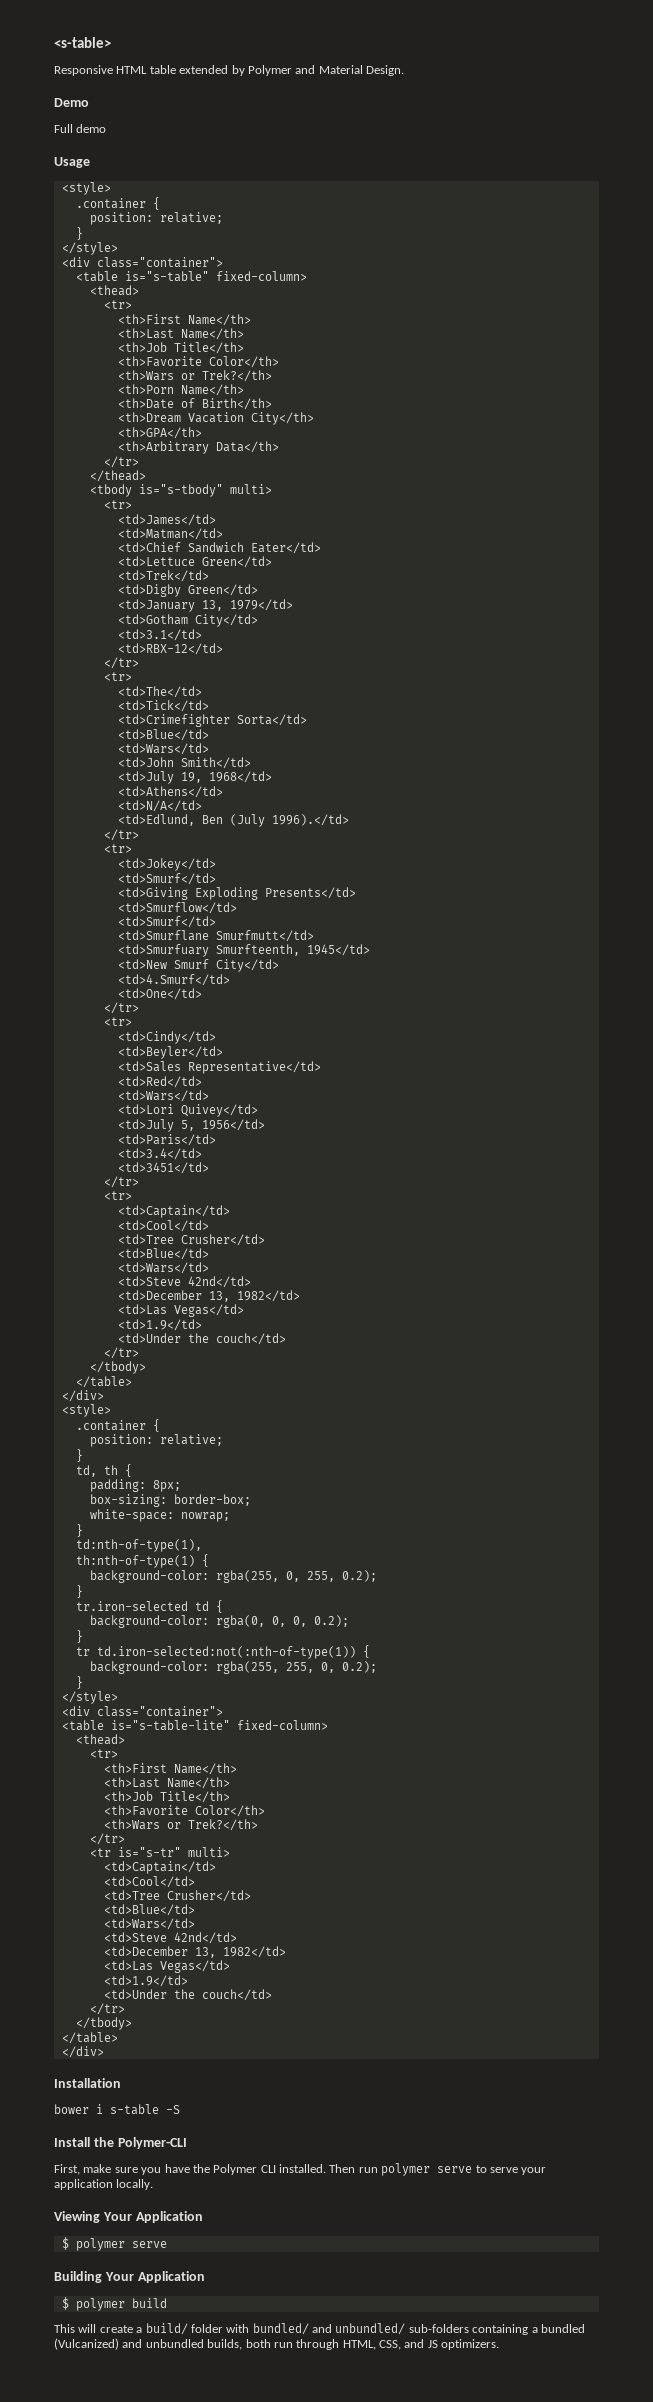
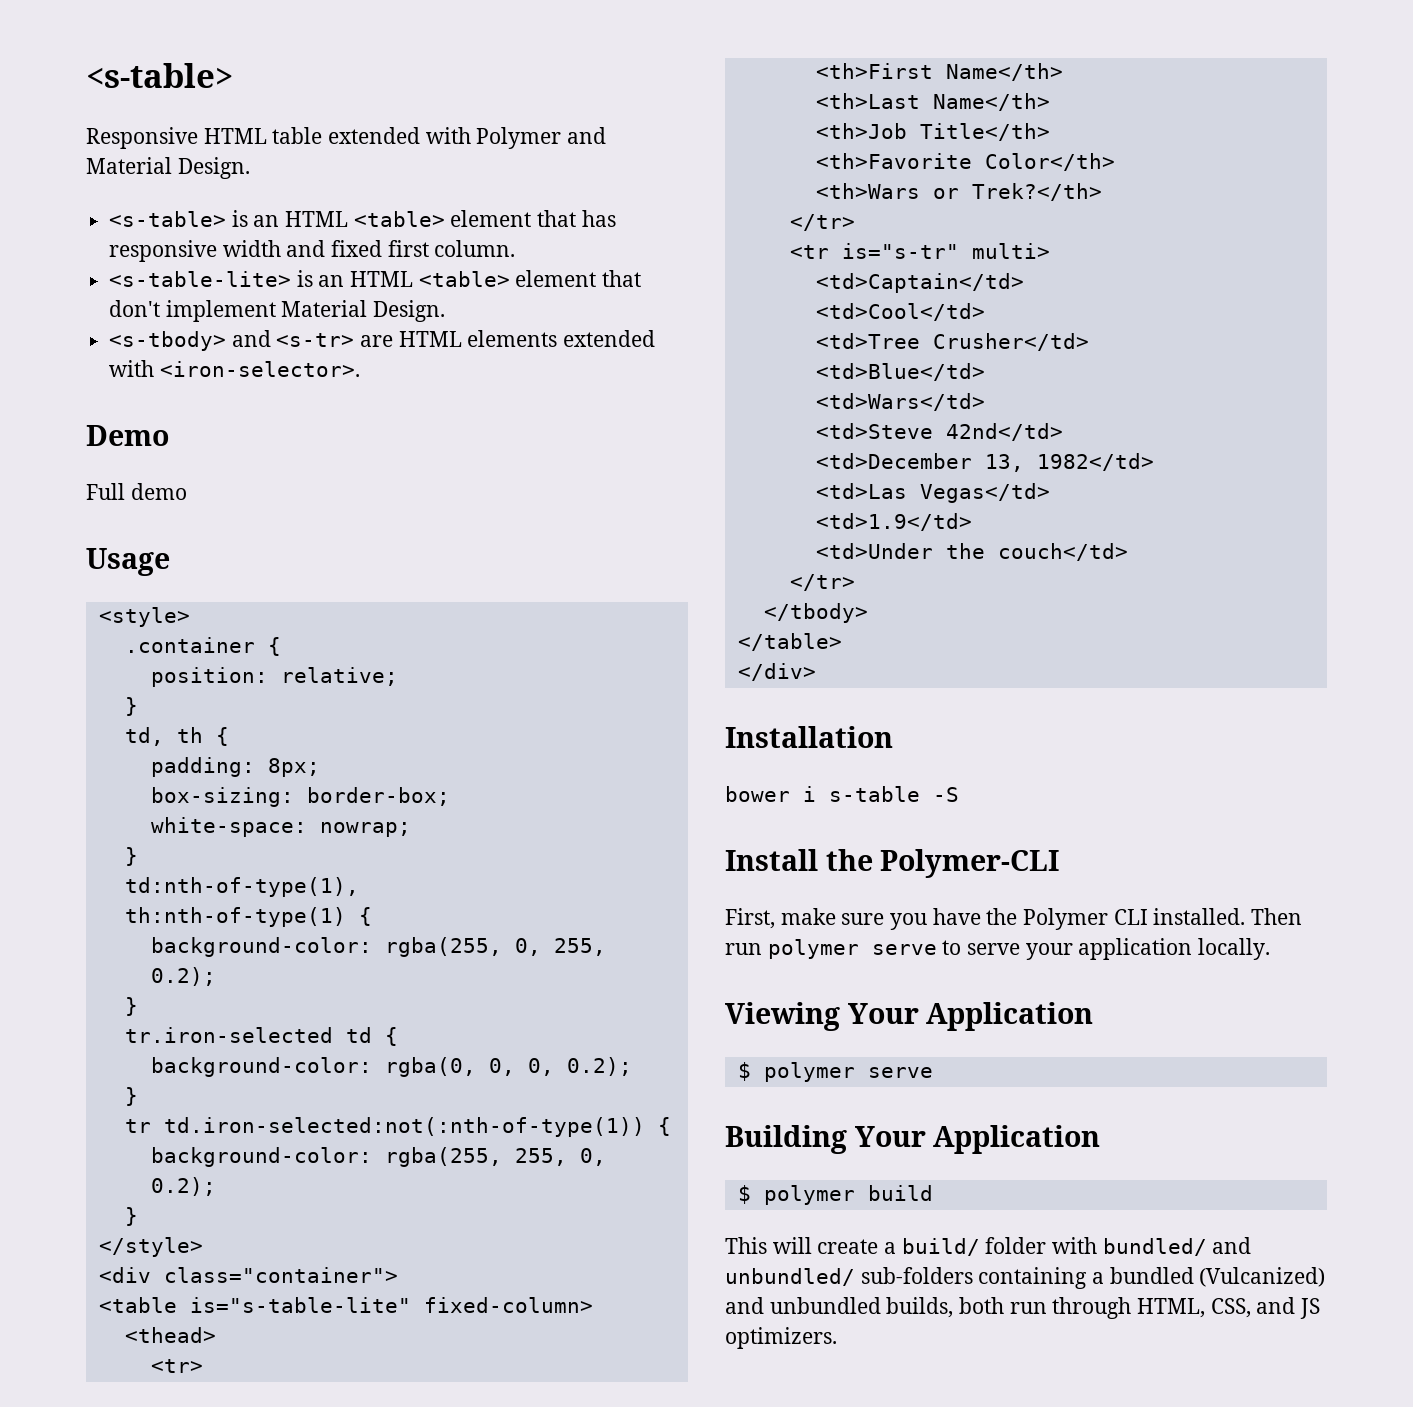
[231,65,245,76] by -> [425,127,471,144] with
(404, 70) none -> [109,210,616,227] [109,240,516,262] [109,270,642,287] [109,300,446,322] [109,330,656,351] [109,360,360,377] // <s-table> is an HTML <table> element that has responsive width and fixed first column. // <s-table-lite> is an HTML <table> element that don't implement Material Design. // <s-tbody> and <s-tr> are HTML elements extended with <iron-selector>.
[61,242,118,255] [61,257,223,268] [75,271,307,282] [89,285,139,296] [103,300,132,309] [117,314,251,326] [117,328,244,340] [117,342,244,354] [117,356,279,368] [117,370,272,382] [117,384,244,396] [117,398,272,410] [117,412,314,425] [117,427,202,439] [117,441,279,454] [103,456,139,468] [89,470,146,482] [89,484,272,497] [103,500,132,509] [117,514,216,526] [117,528,223,540] [117,542,321,554] [117,556,272,568] [117,570,209,582] [117,584,258,597] [117,599,293,612] [117,614,258,627] [117,629,202,641] [117,643,223,655] [103,657,139,669] [103,672,132,681] [117,686,202,698] [117,700,209,712] [117,714,307,727] [117,729,209,741] [117,743,209,755] [117,757,251,769] [117,771,272,784] [117,786,223,798] [117,800,202,812] [117,814,349,827] [103,829,139,841] [103,844,132,853] [117,858,216,871] [117,873,216,885] [117,887,356,900] [117,902,237,914] [117,916,216,928] [117,930,314,942] [117,944,370,957] [117,959,279,972] [117,974,230,986] [117,988,202,1000] [103,1002,139,1014] [103,1017,132,1026] [117,1031,216,1044] [117,1046,223,1059] [117,1061,321,1074] [117,1076,202,1088] [117,1090,209,1102] [117,1104,258,1117] [117,1119,265,1132] [117,1134,216,1146] [117,1148,202,1160] [117,1162,209,1174] [103,1176,139,1188] [103,1191,132,1200] [117,1205,230,1218] [117,1220,209,1232] [117,1234,265,1246] [117,1248,209,1260] [117,1262,209,1274] [117,1276,251,1288] [117,1290,300,1302] [117,1304,244,1317] [117,1319,202,1331] [117,1333,286,1345] [103,1347,139,1359] [89,1361,146,1374] [75,1376,132,1388] [61,1390,104,1402] [61,1404,111,1417] [75,1419,160,1432] [89,1434,223,1447] [75,1449,83,1462] // </style> // <div class="container"> // <table is="s-table" fixed-column> // <thead> // <tr> // <th>First Name</th> // <th>Last Name</th> // <th>Job Title</th> // <th>Favorite Color</th> // <th>Wars or Trek?</th> // <th>Porn Name</th> // <th>Date of Birth</th> // <th>Dream Vacation City</th> // <th>GPA</th> // <th>Arbitrary Data</th> // </tr> // </thead> // <tbody is="s-tbody" multi> // <tr> // <td>James</td> // <td>Matman</td> // <td>Chief Sandwich Eater</td> // <td>Lettuce Green</td> // <td>Trek</td> // <td>Digby Green</td> // <td>January 13, 1979</td> // <td>Gotham City</td> // <td>3.1</td> // <td>RBX-12</td> // </tr> // <tr> // <td>The</td> // <td>Tick</td> // <td>Crimefighter Sorta</td> // <td>Blue</td> // <td>Wars</td> // <td>John Smith</td> // <td>July 19, 1968</td> // <td>Athens</td> // <td>N/A</td> // <td>Edlund, Ben (July 1996).</td> // </tr> // <tr> // <td>Jokey</td> // <td>Smurf</td> // <td>Giving Exploding Presents</td> // <td>Smurflow</td> // <td>Smurf</td> // <td>Smurflane Smurfmutt</td> // <td>Smurfuary Smurfteenth, 1945</td> // <td>New Smurf City</td> // <td>4.Smurf</td> // <td>One</td> // </tr> // <tr> // <td>Cindy</td> // <td>Beyler</td> // <td>Sales Representative</td> // <td>Red</td> // <td>Wars</td> // <td>Lori Quivey</td> // <td>July 5, 1956</td> // <td>Paris</td> // <td>3.4</td> // <td>3451</td> // </tr> // <tr> // <td>Captain</td> // <td>Cool</td> // <td>Tree Crusher</td> // <td>Blue</td> // <td>Wars</td> // <td>Steve 42nd</td> // <td>December 13, 1982</td> // <td>Las Vegas</td> // <td>1.9</td> // <td>Under the couch</td> // </tr> // </tbody> // </table> // </div> // <style> // .container { // position: relative; // } -> (138, 706) none

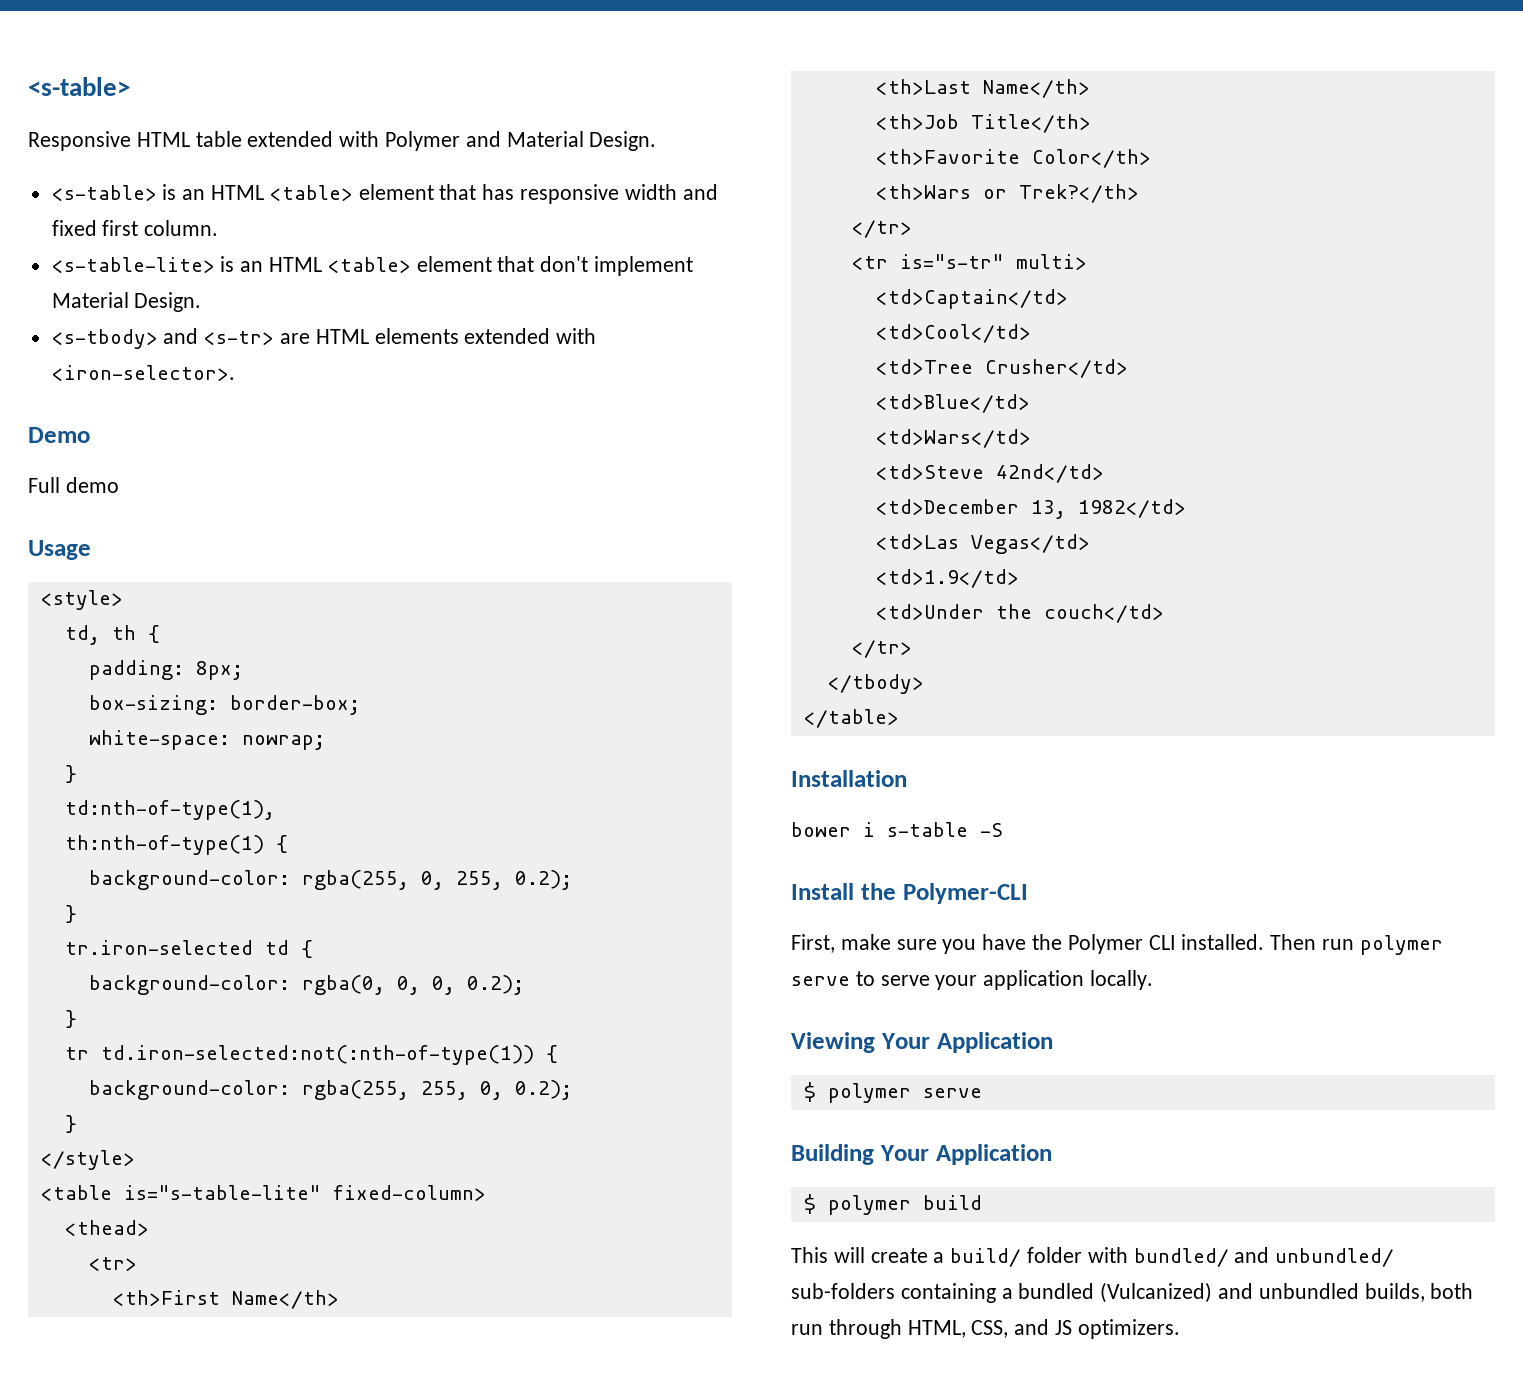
[124,637,281,656] [150,667,398,687] [124,697,138,716] // .container { // position: relative; // } -> (123, 600) none
[98,1267,398,1283] // <div class="container"> -> (135, 1160) none
[737,663,816,681] // </div> -> (899, 718) none

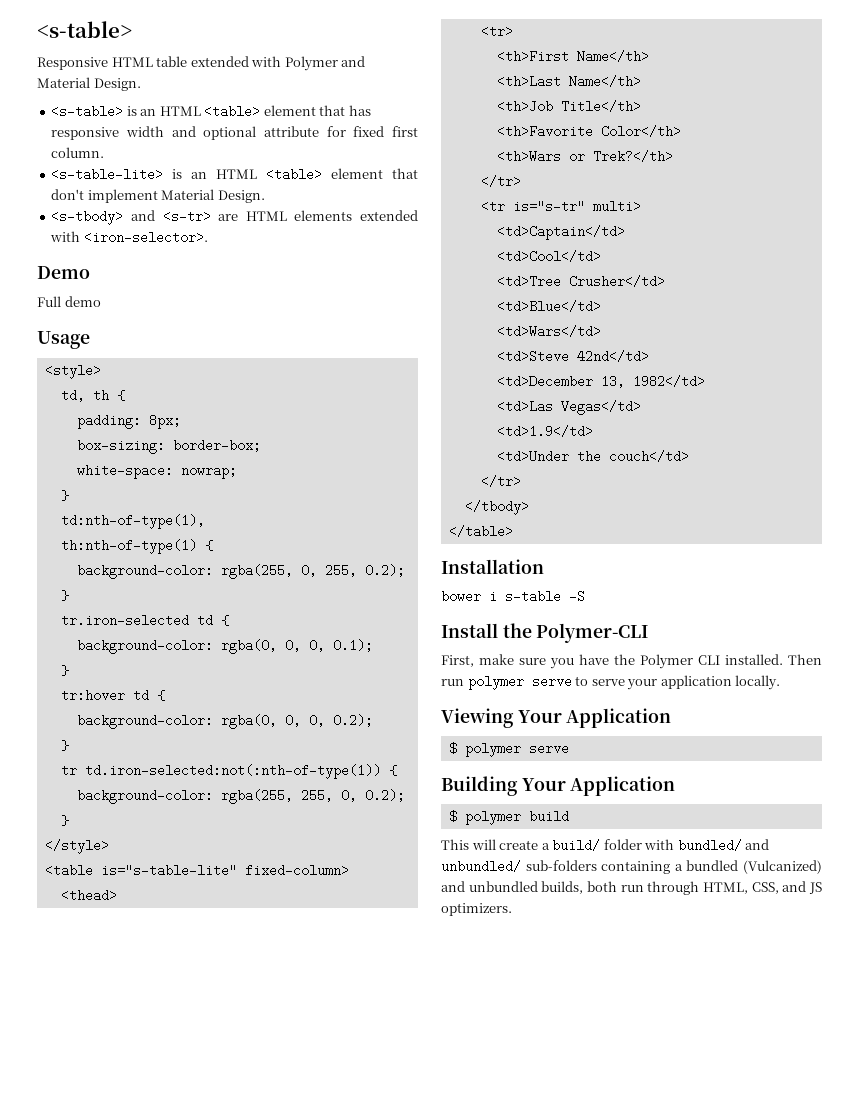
(718, 192) none -> [203,126,346,140] optional attribute for
(313, 949) none -> [76,639,373,654] [60,665,69,676] [60,689,165,702] // background-color: rgba(0, 0, 0, 0.1); // } // tr:hover td {

